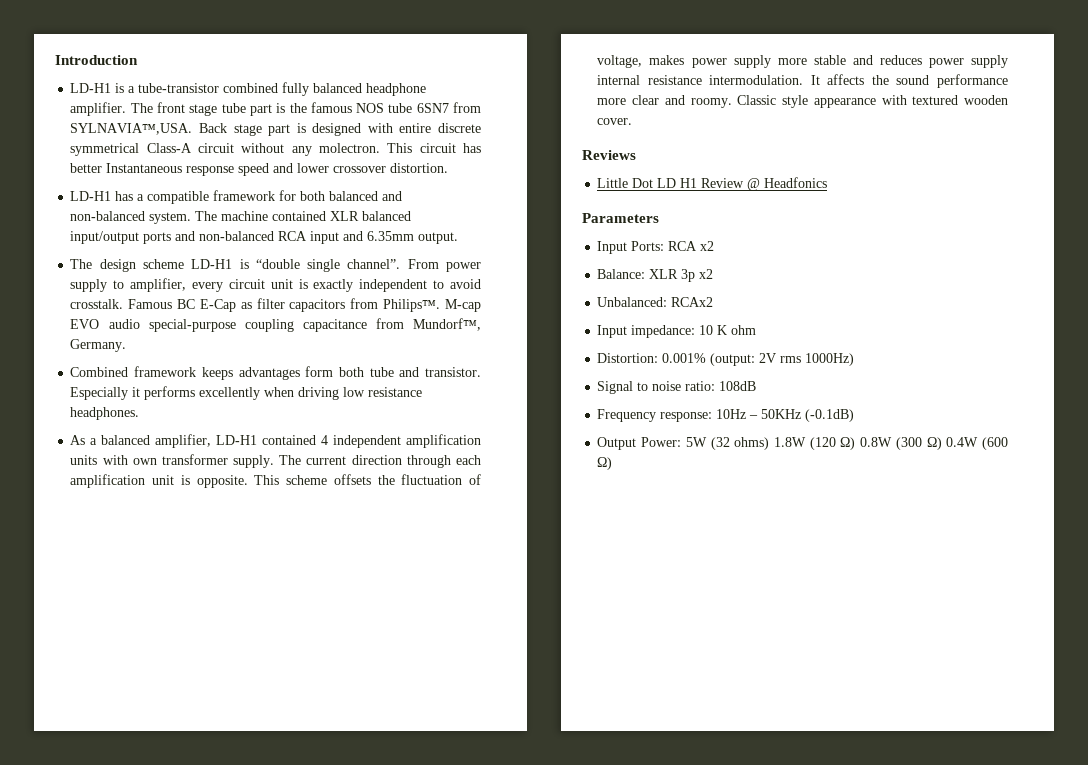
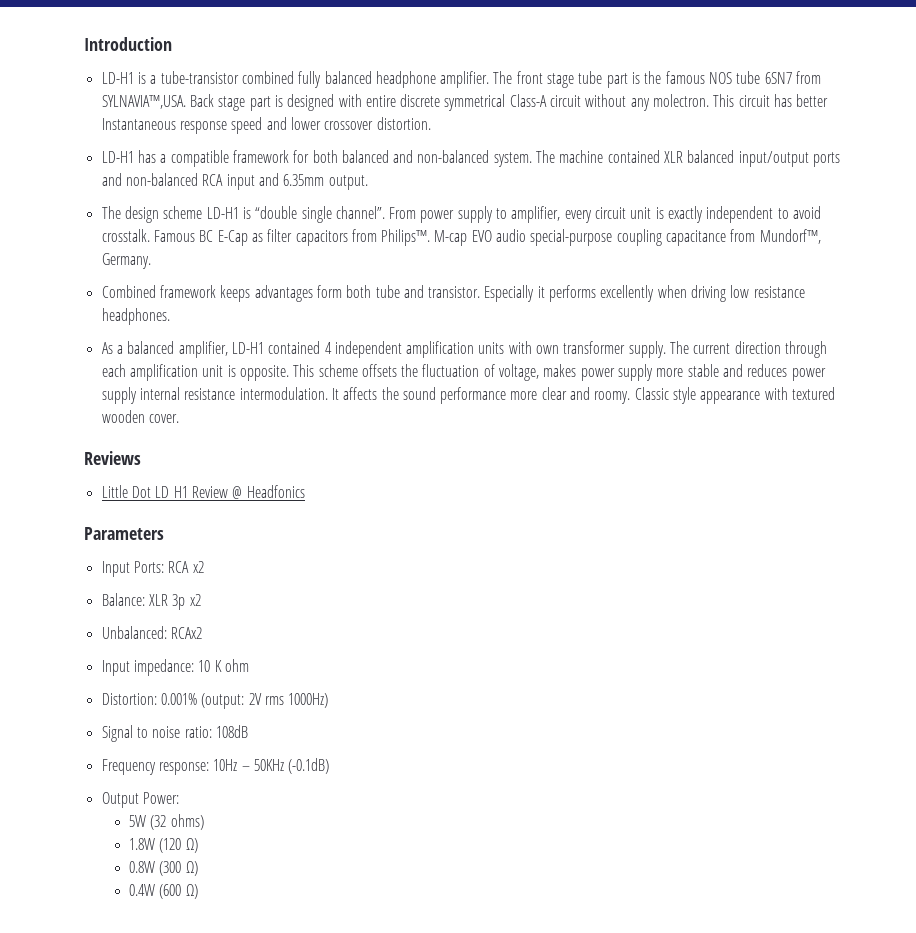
(682, 442) none -> (179, 798) //
(770, 443) none -> (204, 822) //
(856, 443) none -> (198, 845) //
(942, 443) none -> (198, 868) //

